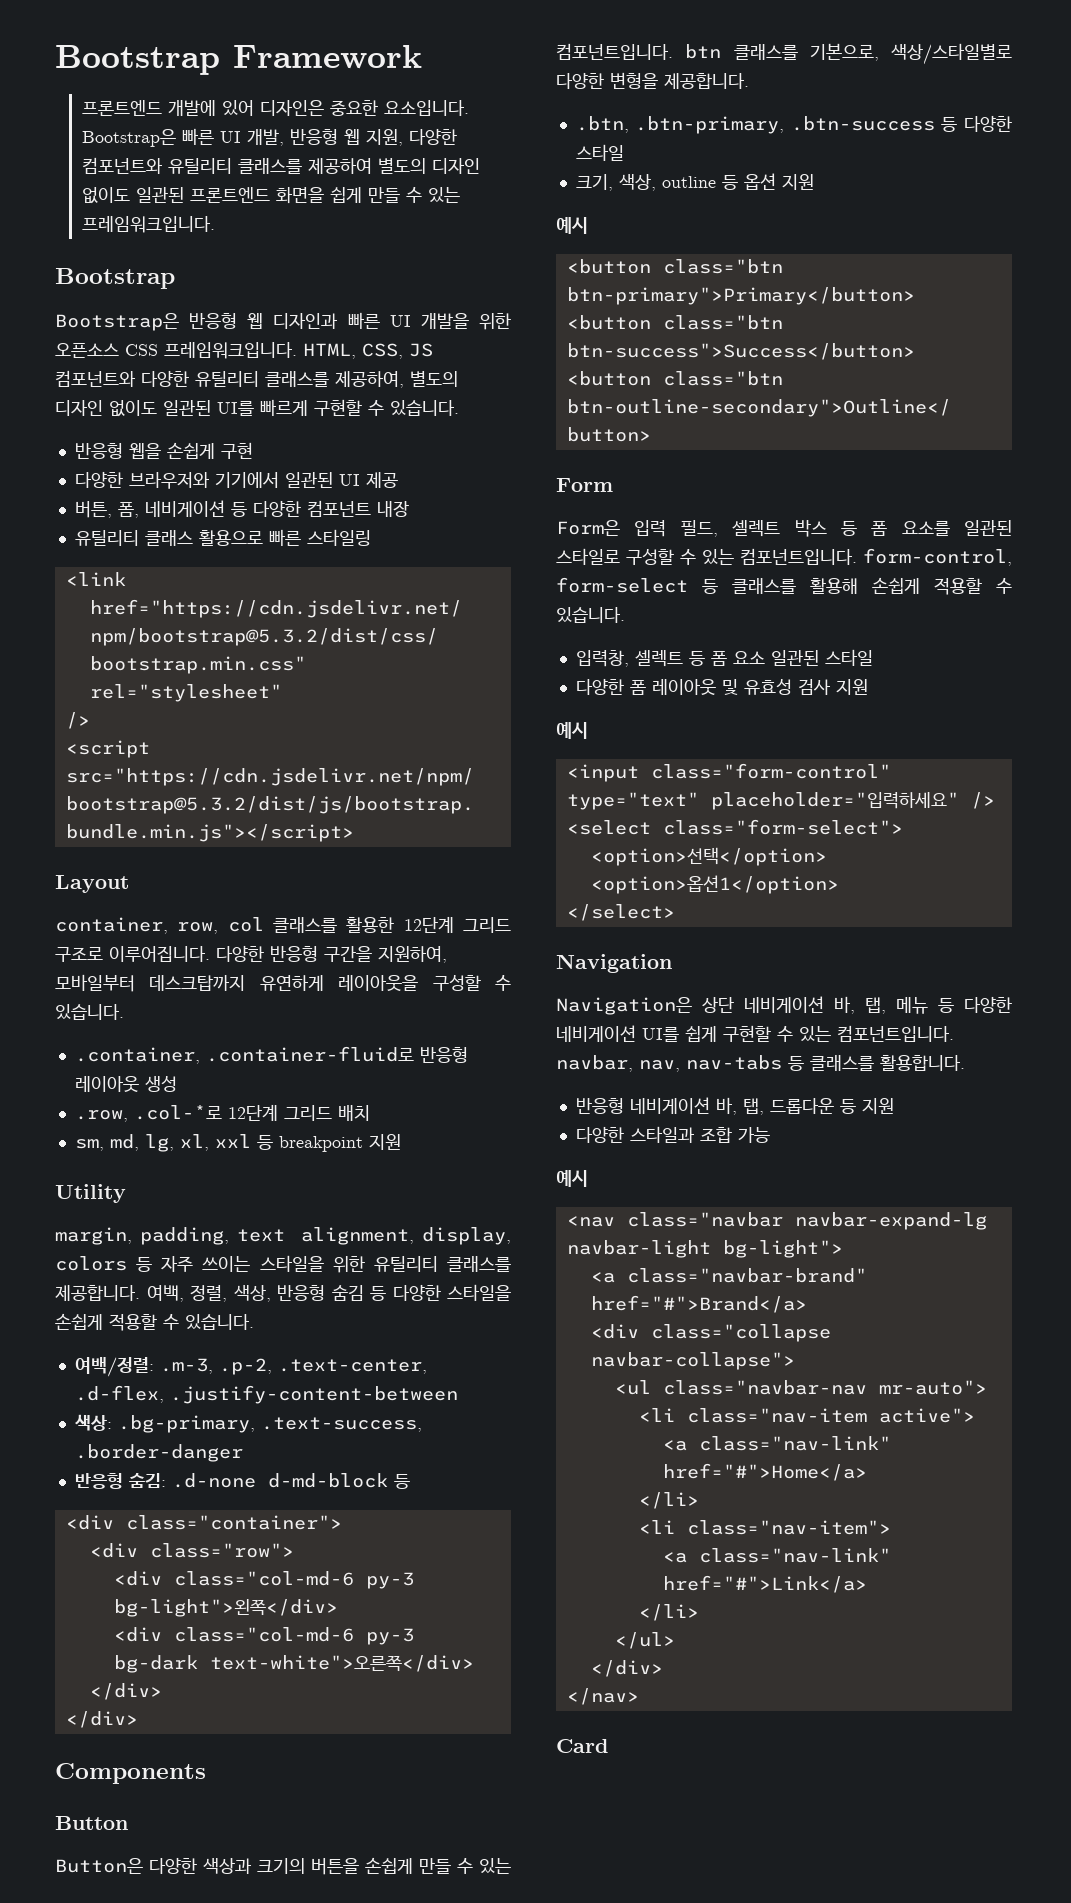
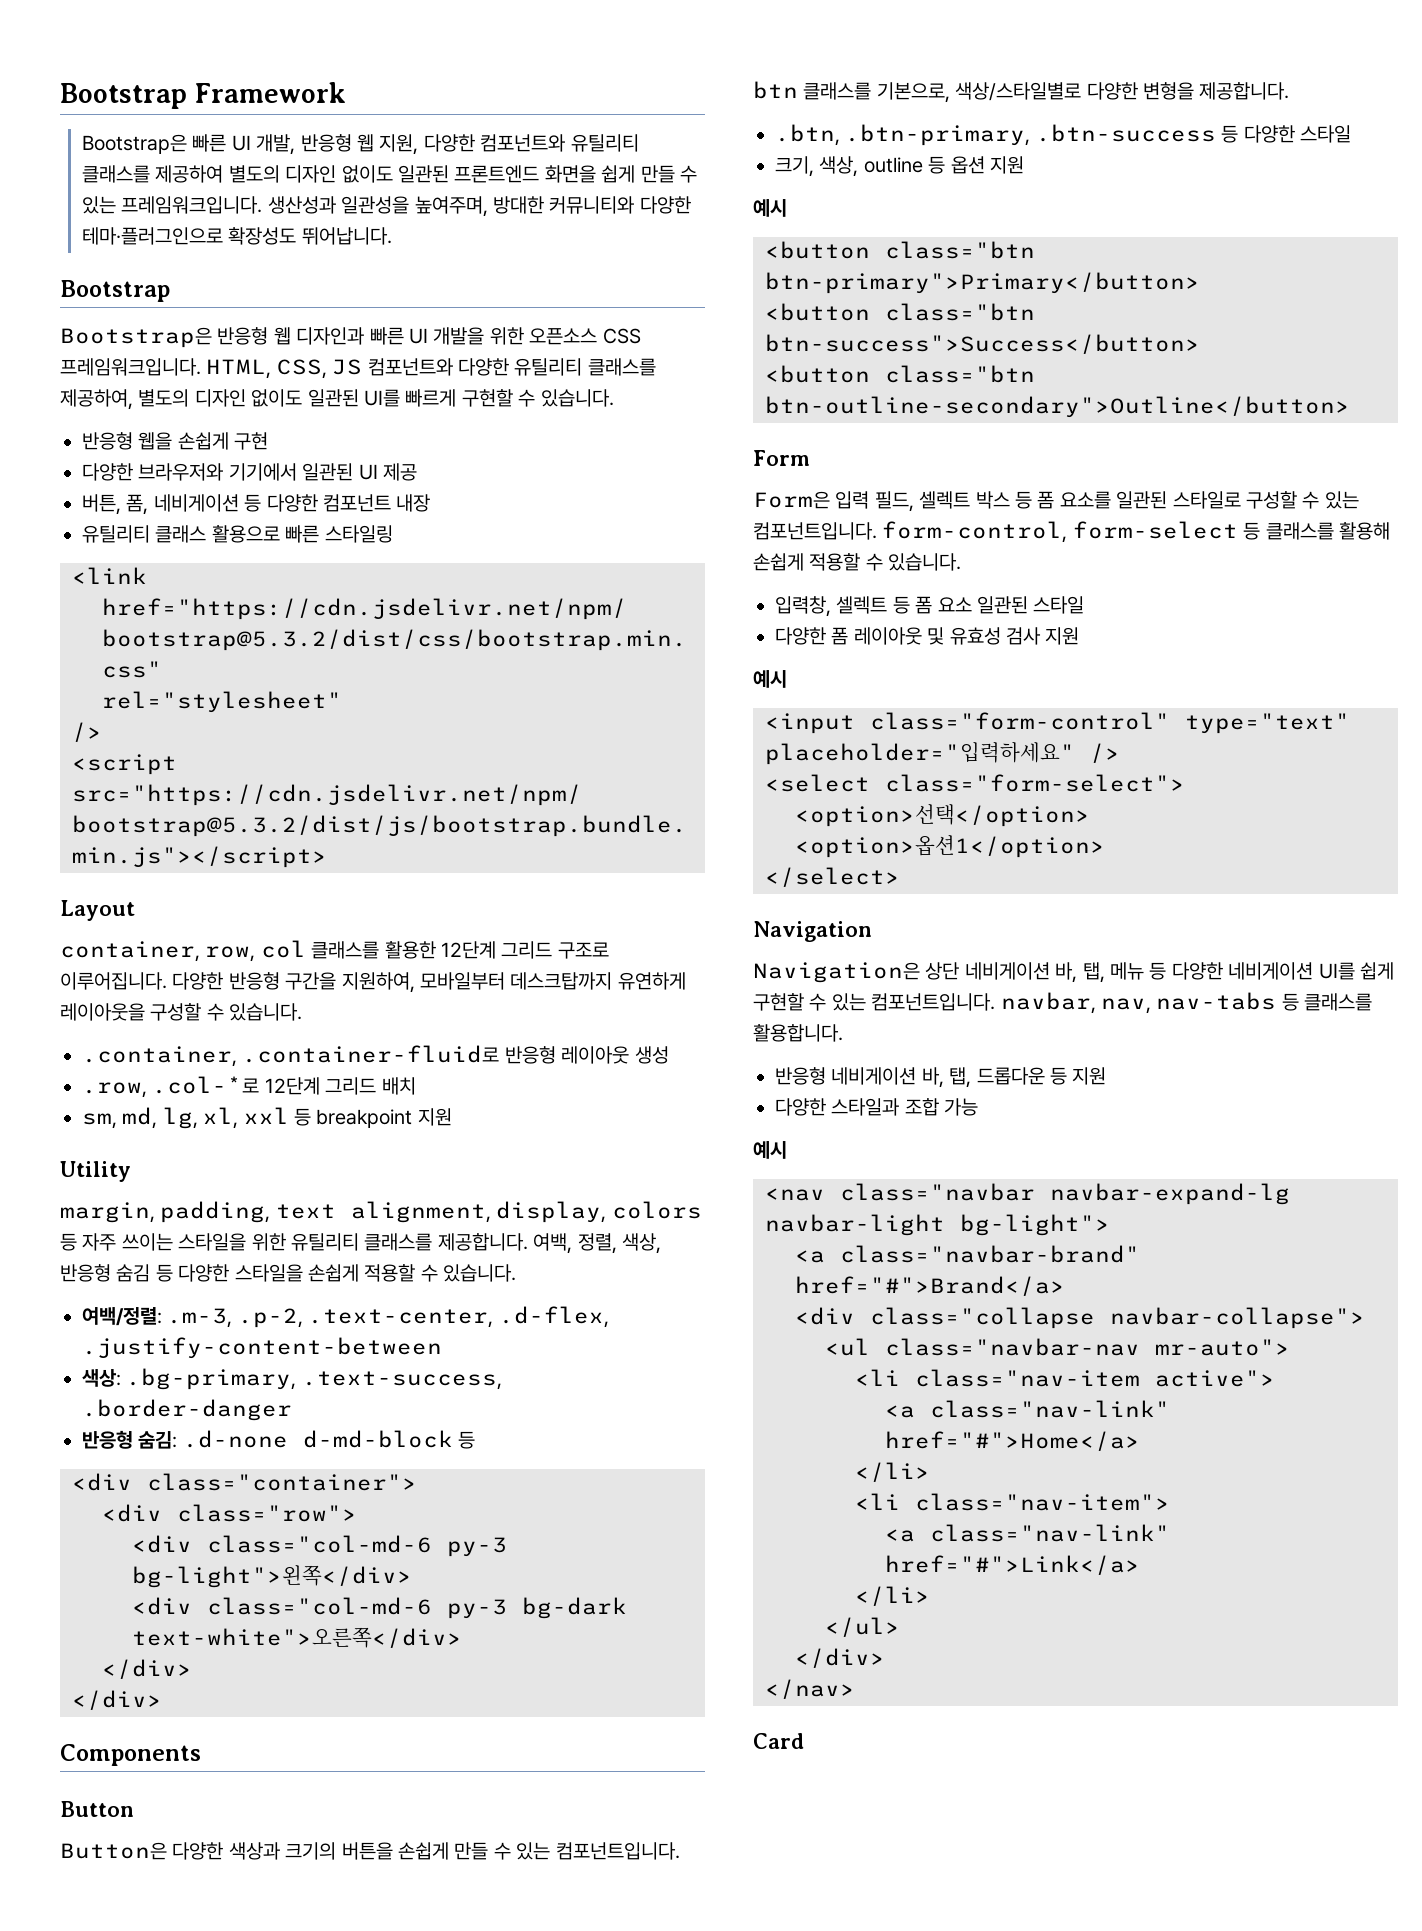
[81,100,469,116] 프론트엔드 개발에 있어 디자인은 중요한 요소입니다. -> (346, 92) none
(215, 224) none -> [267,196,691,217] [82,227,392,245] 생산성과 일관성을 높여주며, 방대한 커뮤니티와 다양한 테마·플러그인으로 확장성도 뛰어납니다.

